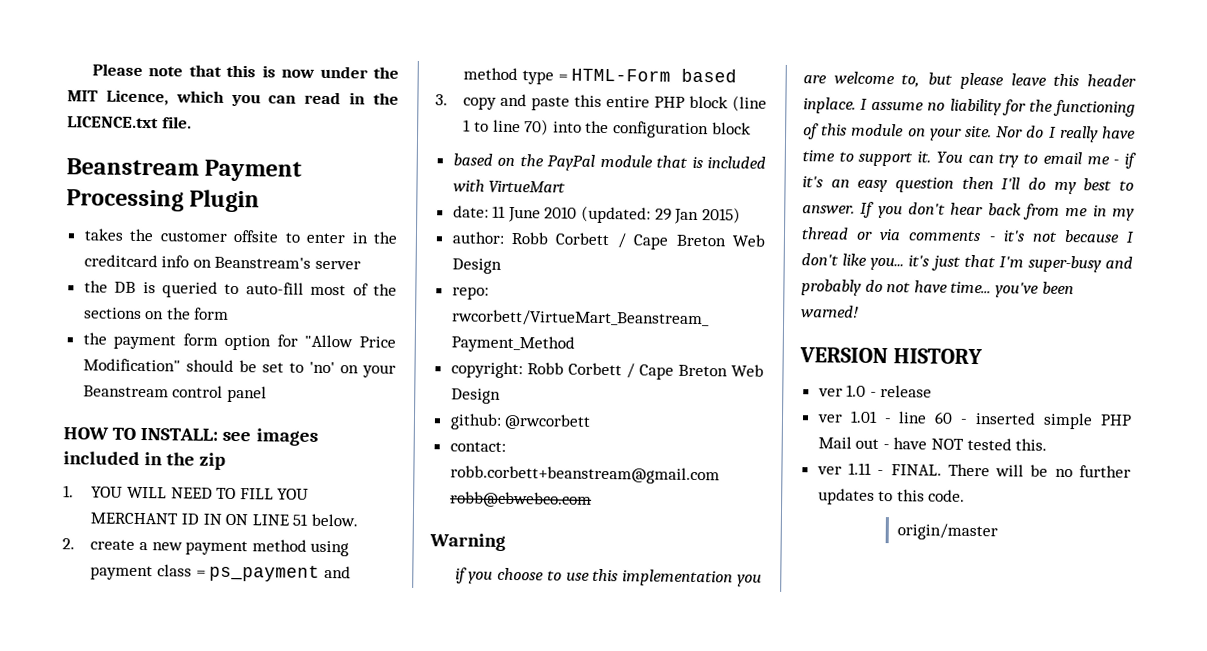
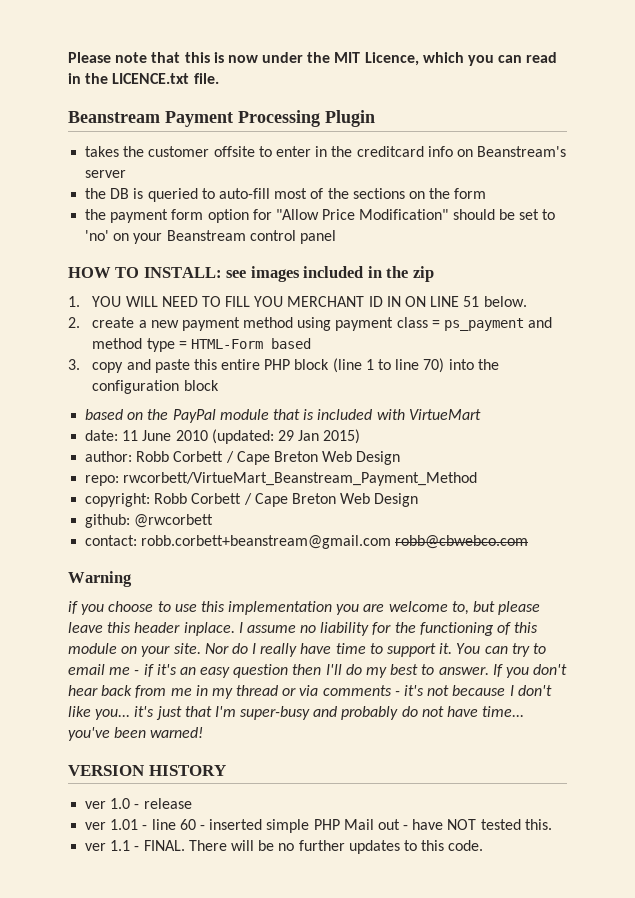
[847,462,872,475] 1.11 -> [110,840,131,851] 1.1
[897,523,999,541] // origin/master -> (484, 845) none

